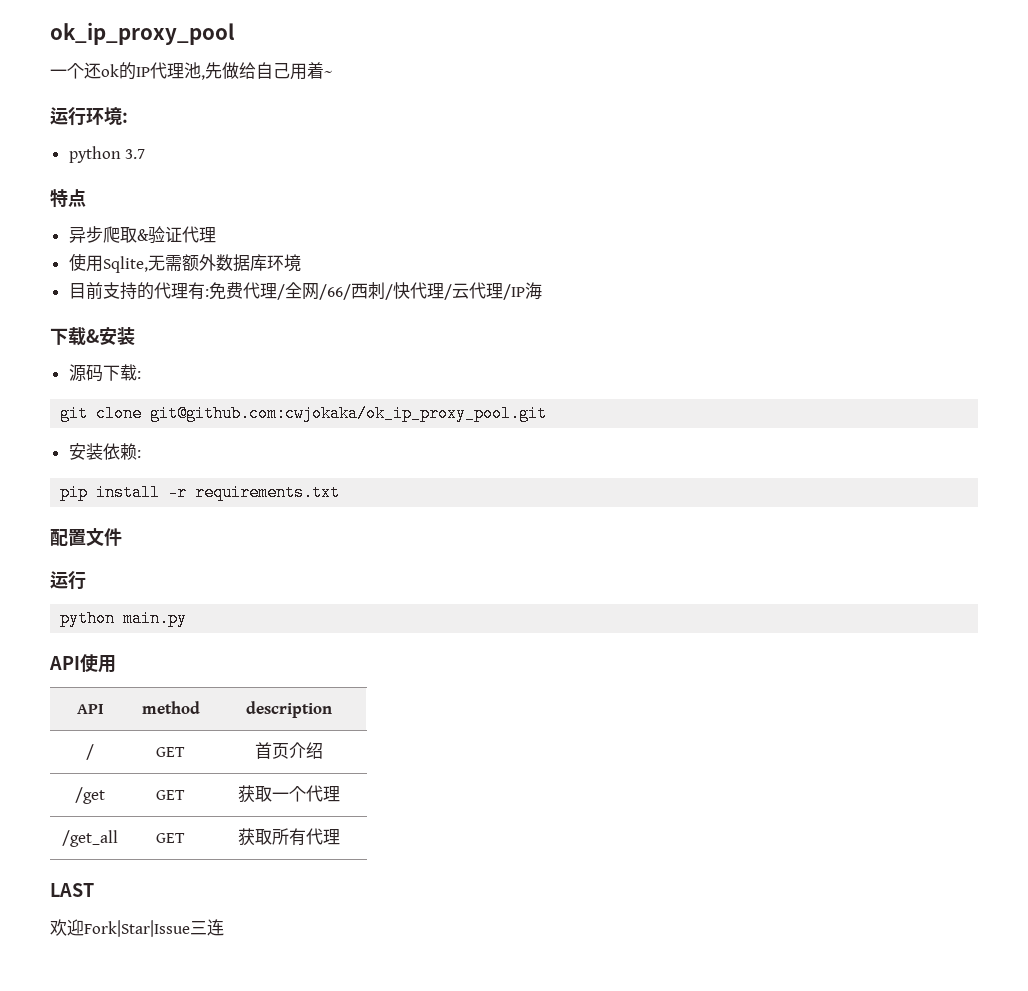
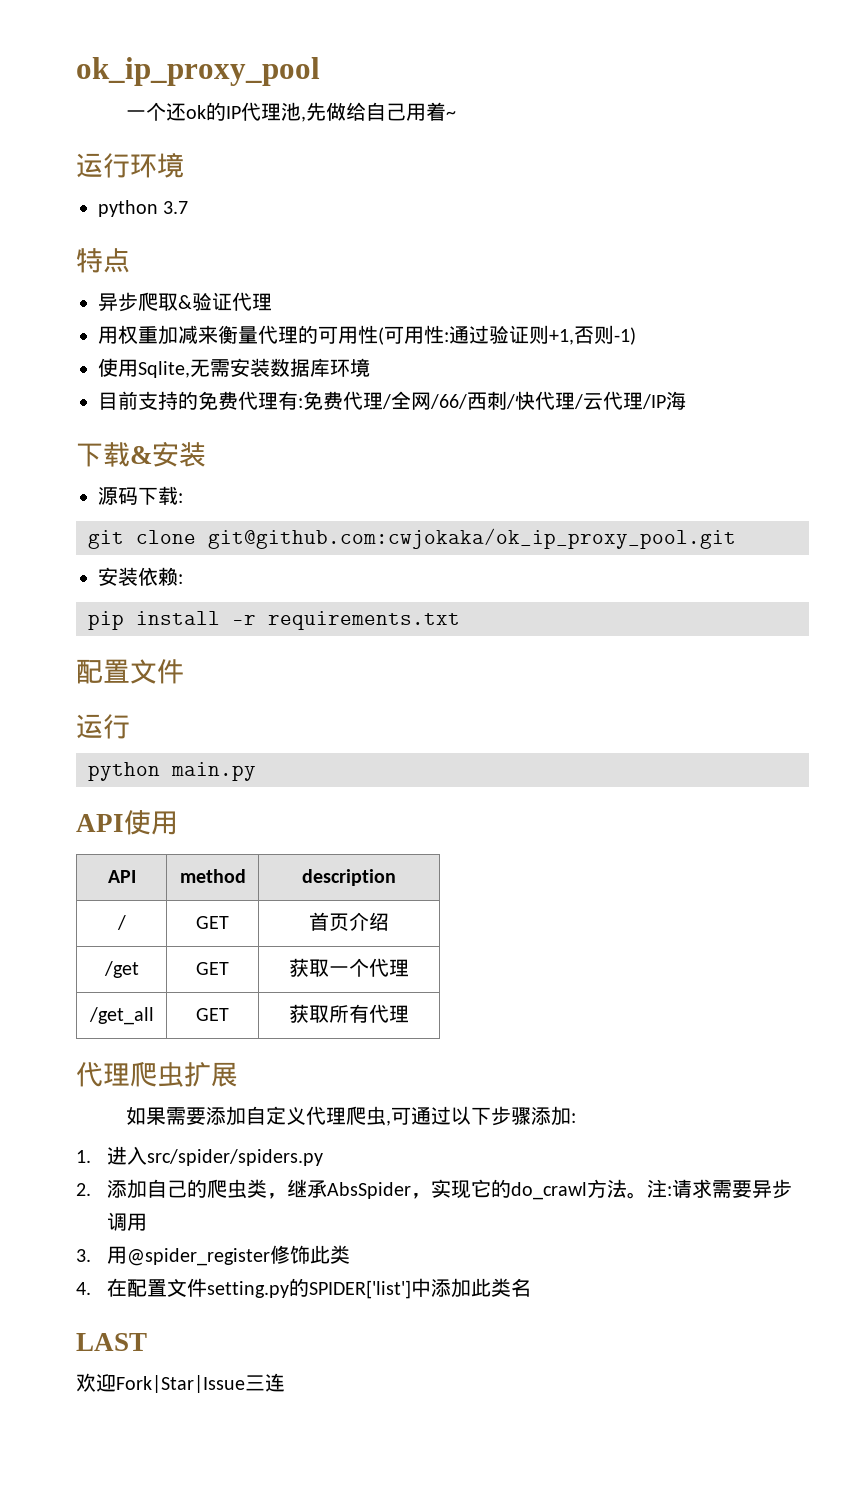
[122,112,128,123] : -> (184, 165) none
(216, 235) none -> [98,325,636,345] // 用权重加减来衡量代理的可用性(可用性:通过验证则+1,否则-1)
[181,254,216,271] 额外 -> [230,358,270,377] 安装
(154, 291) none -> [198,391,238,410] 免费
(340, 837) none -> [76,1061,238,1087] [125,1106,576,1126] [76,1146,324,1166] [76,1179,793,1200] [107,1212,148,1231] [76,1245,351,1266] [76,1278,532,1299] // 代理爬虫扩展 // 如果需要添加自定义代理爬虫,可通过以下步骤添加: // 1.进入src/spider/spiders.py // 2.添加自己的爬虫类，继承AbsSpider，实现它的do_crawl方法。注:请求需要异步调用 // 3.用@spider_register修饰此类 // 4.在配置文件setting.py的SPIDER['list']中添加此类名

